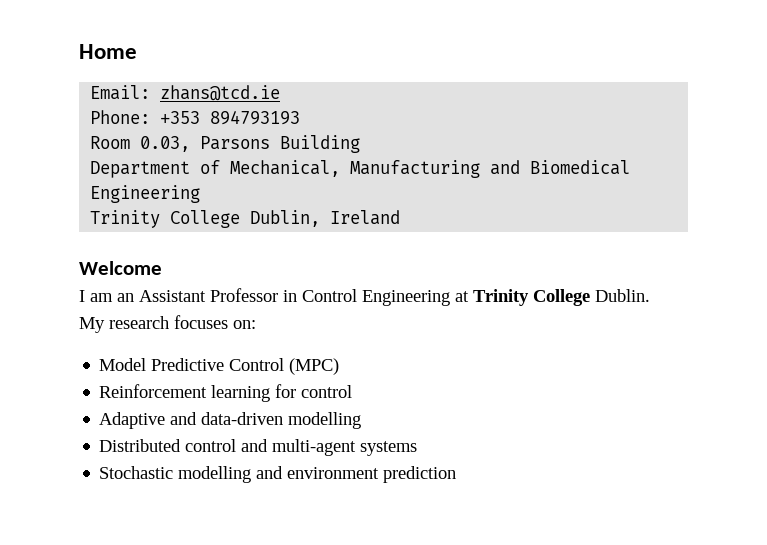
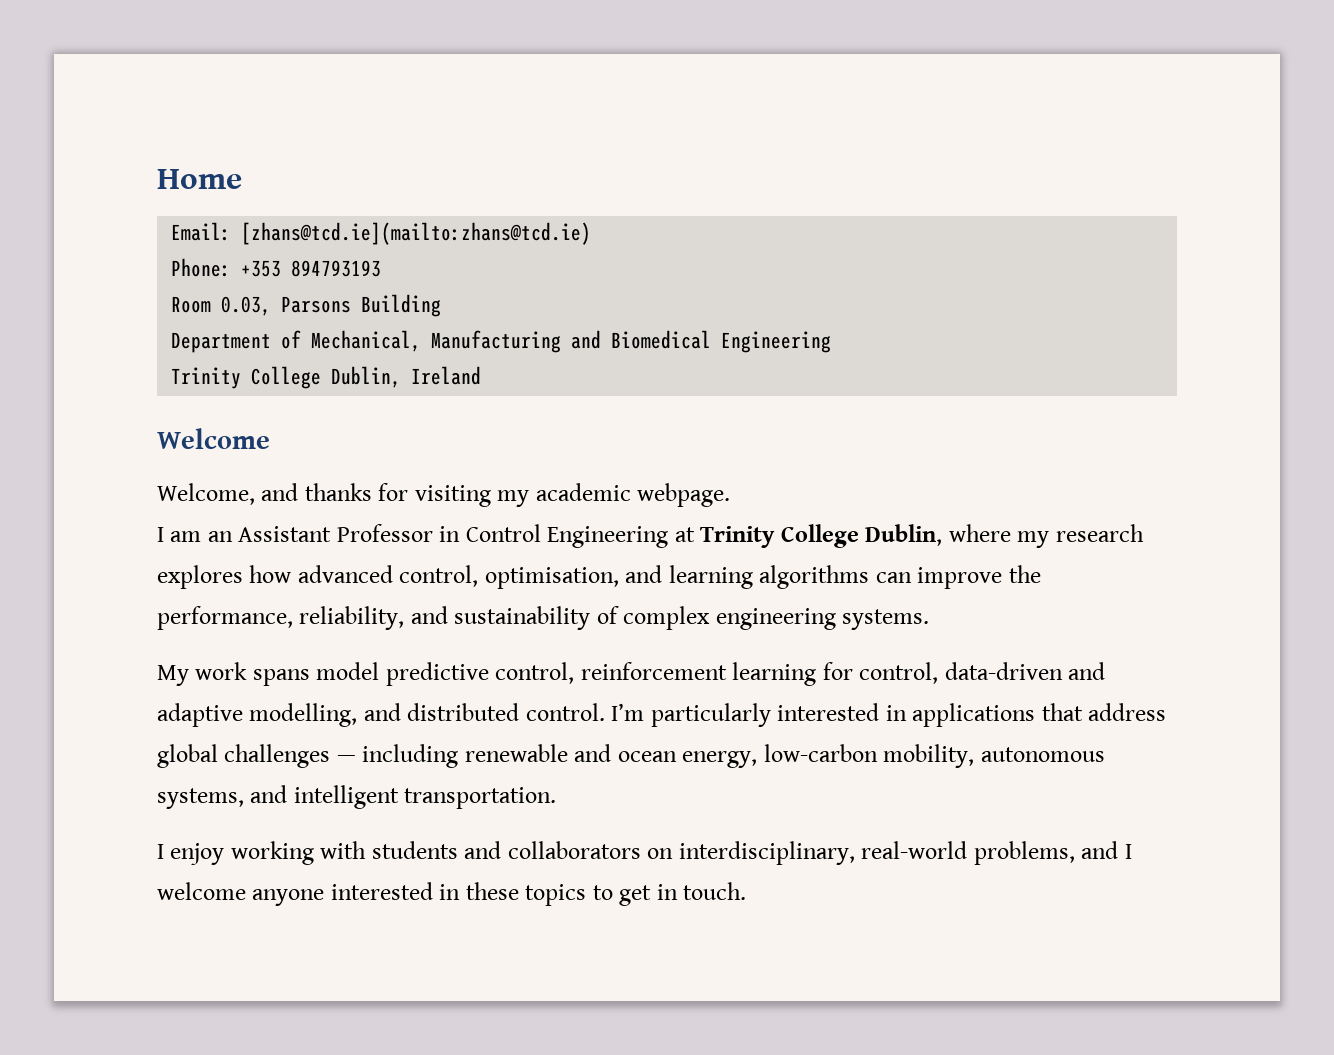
[160,85,281,101] zhans@tcd.ie -> [241,222,592,245] [zhans@tcd.ie](mailto:zhans@tcd.ie)
(162, 268) none -> [157,483,731,507] // Welcome, and thanks for visiting my academic webpage.
[595,289,650,302] [79,315,256,333] [99,358,340,375] [99,384,353,402] [99,412,362,429] [99,439,418,456] [99,466,457,483] Dublin. // My research focuses on: // Model Predictive Control (MPC) // Reinforcement learning for control // Adaptive and data-driven modelling // Distributed control and multi-agent systems // Stochastic modelling and environment prediction -> [865,524,1144,548] [157,565,1041,589] [157,606,930,630] [157,662,1106,686] [157,703,1167,727] [157,744,1105,768] [157,785,557,809] [157,841,1132,865] [157,882,747,906] Dublin, where my research explores how advanced control, optimisation, and learning algorithms can improve the performance, reliability, and sustainability of complex engineering systems. // My work spans model predictive control, reinforcement learning for control, data-driven and adaptive modelling, and distributed control. I’m particularly interested in applications that address global challenges — including renewable and ocean energy, low-carbon mobility, autonomous systems, and intelligent transportation. // I enjoy working with students and collaborators on interdisciplinary, real-world problems, and I welcome anyone interested in these topics to get in touch.

